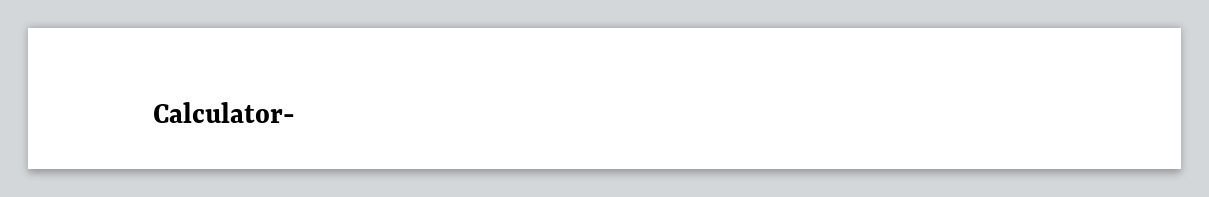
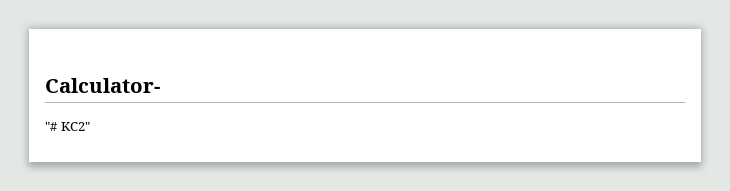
(295, 112) none -> [45,122,90,131] // "# KC2"

